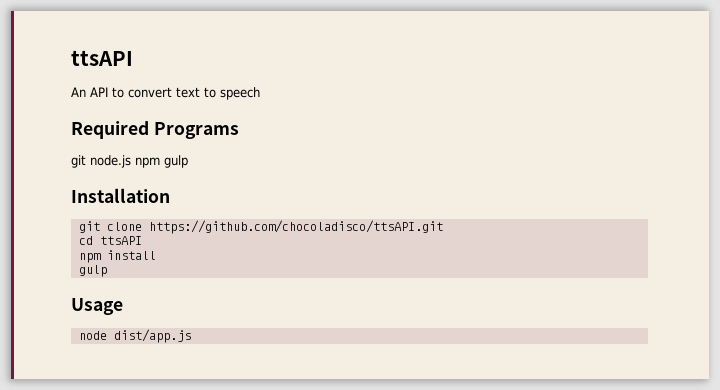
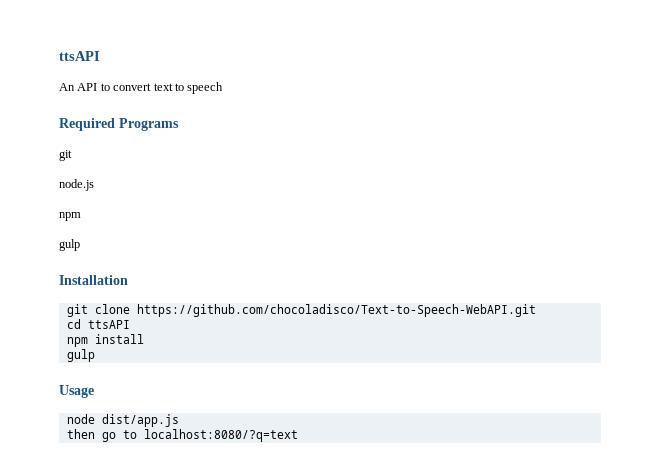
(86, 161) none -> (72, 155) //
[135,157,160,168] npm -> [59,212,81,221] // npm //
[148,220,443,234] https://github.com/chocoladisco/ttsAPI.git -> [136,304,536,317] https://github.com/chocoladisco/Text-to-Speech-WebAPI.git
(191, 336) none -> [66,429,298,442] // then go to localhost:8080/?q=text

